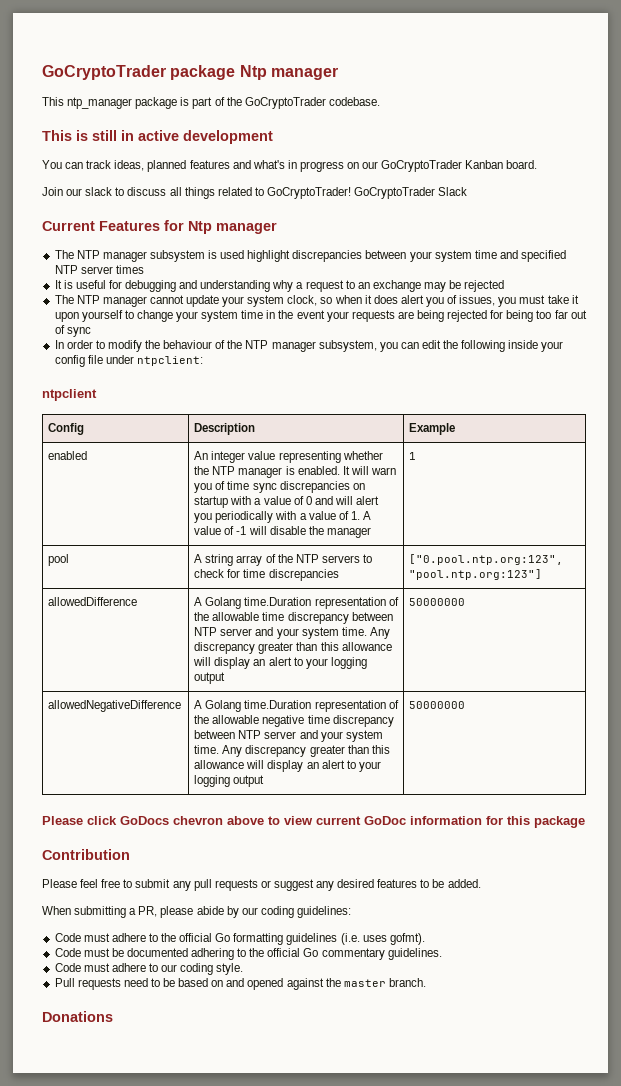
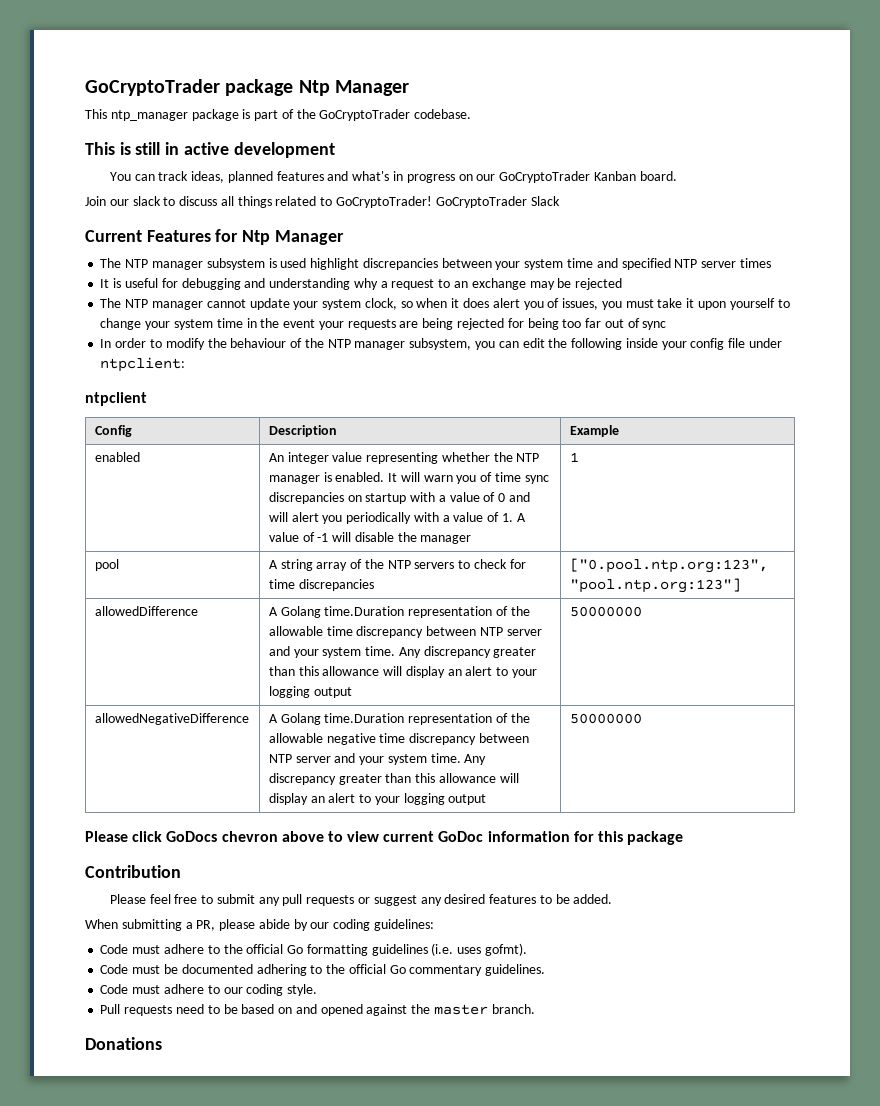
[270,67,338,80] manager -> [334,80,409,96] Manager
[216,222,277,234] manager -> [274,230,344,245] Manager

